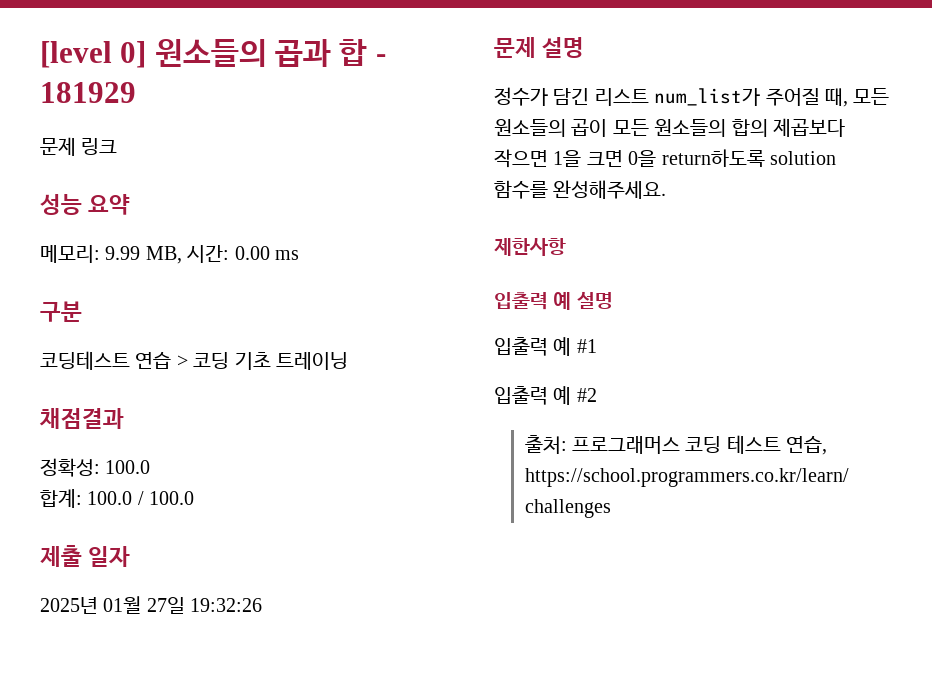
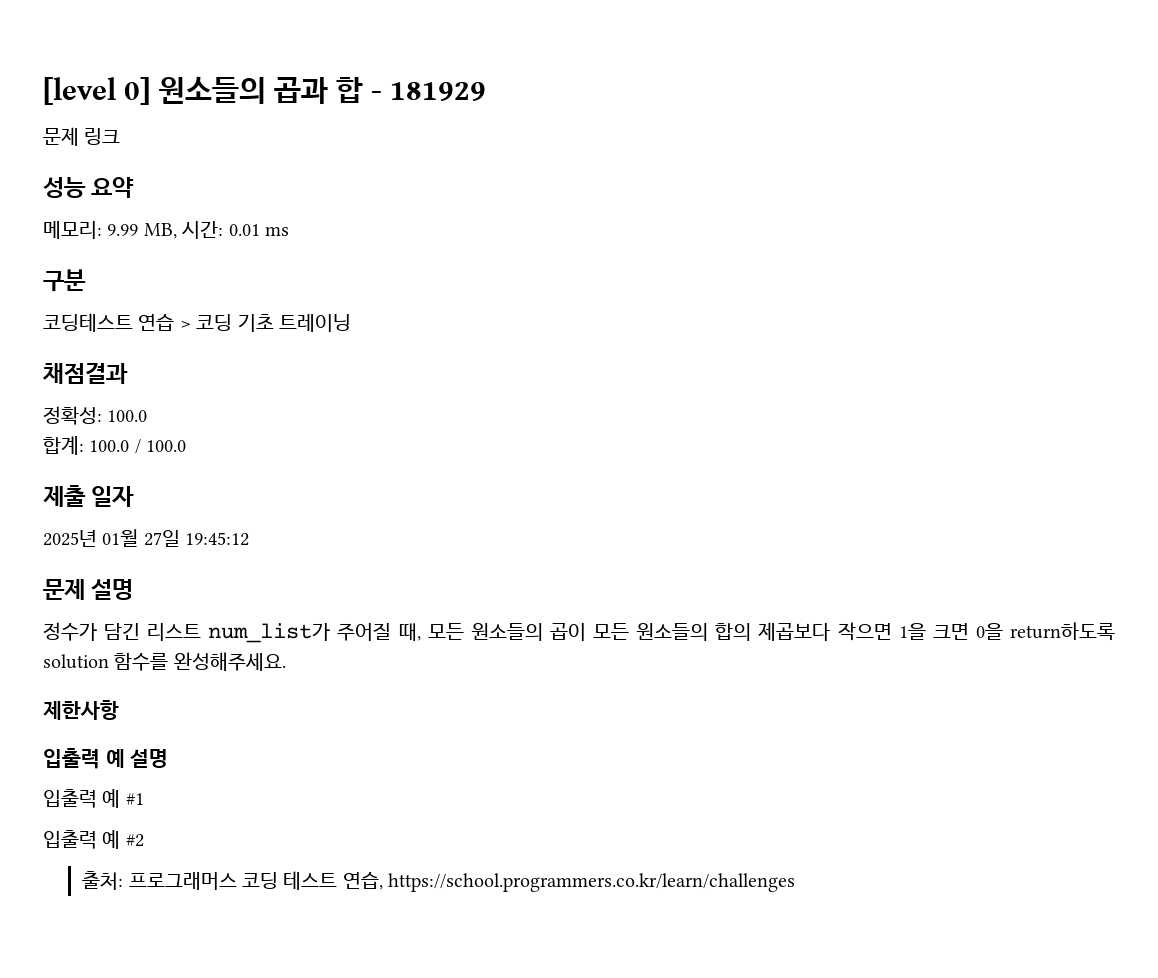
[234,246,270,260] 0.00 -> [228,224,260,236] 0.01
[190,598,263,612] 19:32:26 -> [185,532,250,546] 19:45:12

